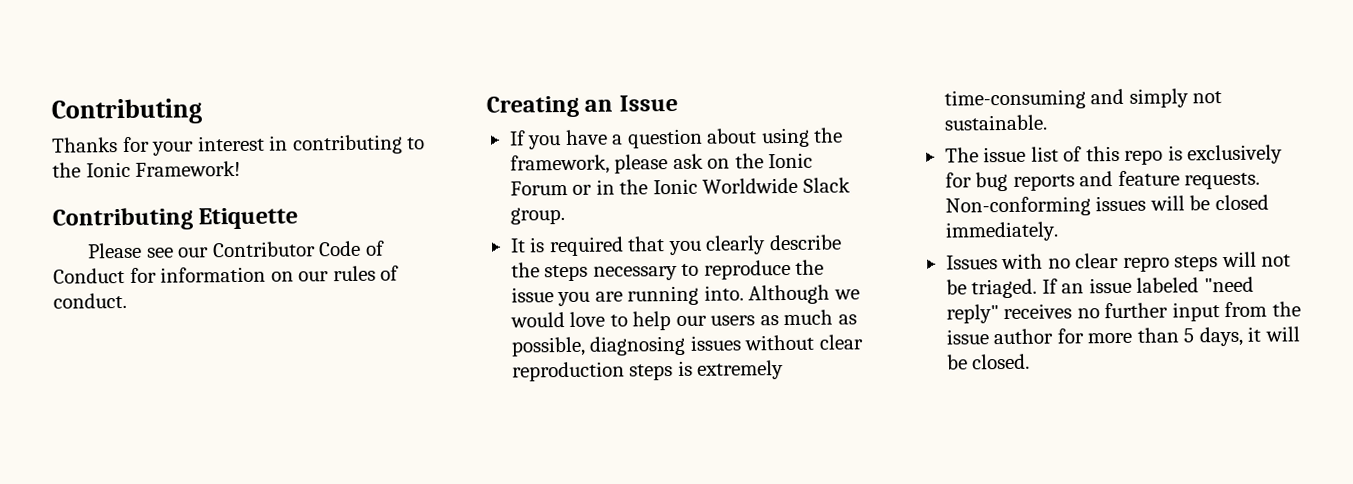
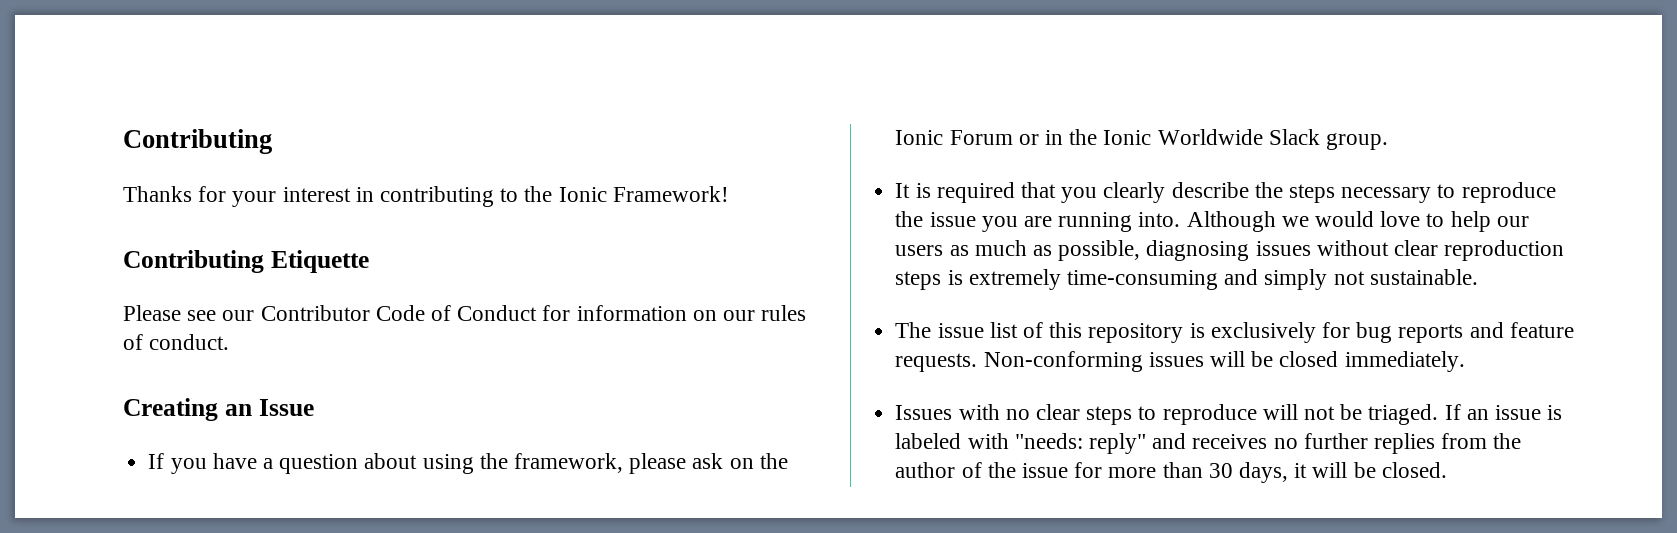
[1124,149,1164,165] repo -> [1088,323,1184,343] repository
[1122,255,1219,272] repro steps -> [1086,404,1257,425] steps to reproduce
[1136,276,1254,293] [945,304,999,324] labeled "need reply" -> [1547,405,1563,420] [895,433,1187,454] is labeled with "needs: reply" and
[1171,302,1220,322] input -> [1373,433,1435,454] replies
[945,328,1054,345] issue author -> [895,462,1068,478] author of the issue
[1183,328,1195,343] 5 -> [1208,463,1233,478] 30

